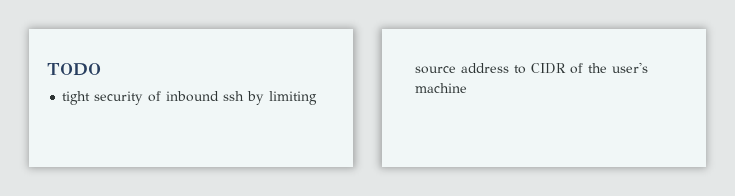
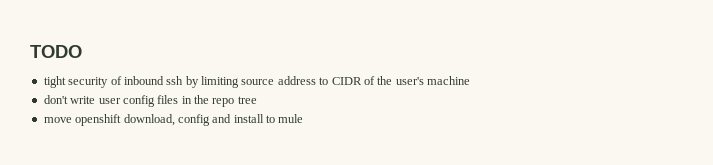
(468, 88) none -> [43,95,257,107] [43,114,304,126] // don't write user config files in the repo tree // move openshift download, config and install to mule

